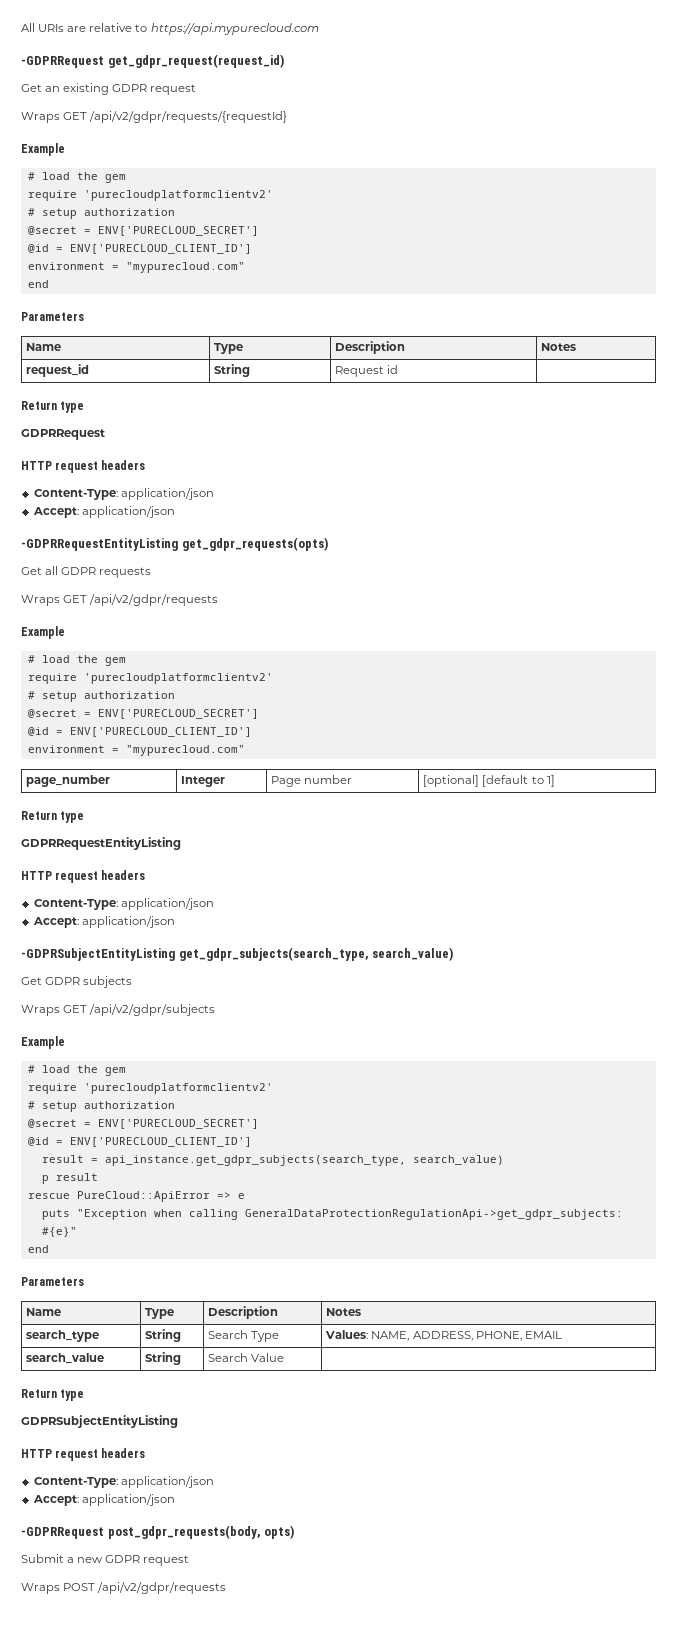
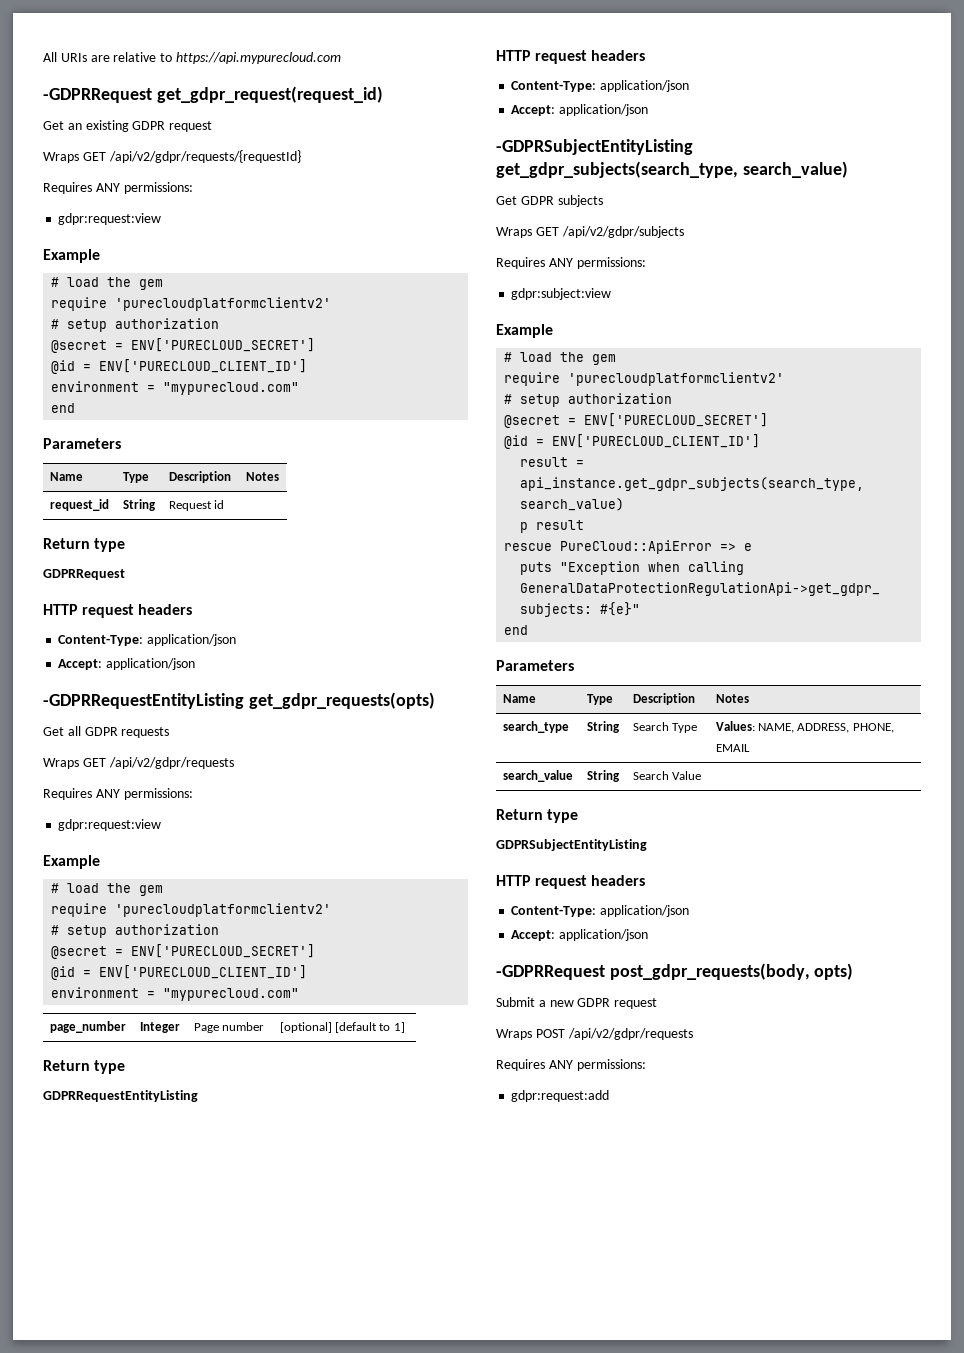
(288, 117) none -> [43,182,193,194] [58,213,162,225] // Requires ANY permissions: // gdpr:request:view
(219, 600) none -> [43,788,193,800] [58,819,162,831] // Requires ANY permissions: // gdpr:request:view
(216, 1010) none -> [496,257,646,269] [511,288,612,300] // Requires ANY permissions: // gdpr:subject:view
(227, 1588) none -> [496,1059,646,1071] [511,1090,610,1102] // Requires ANY permissions: // gdpr:request:add

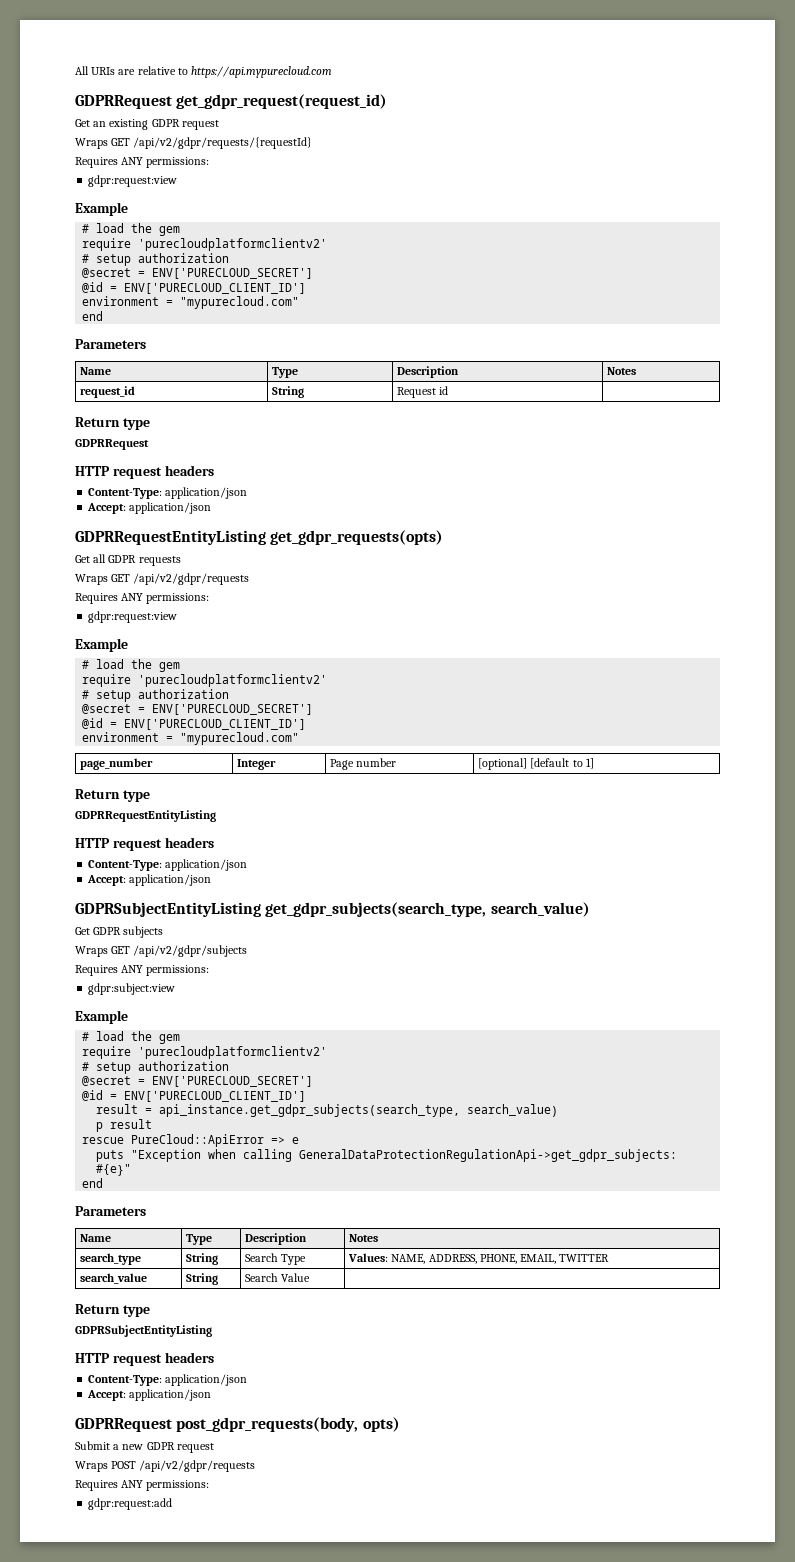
[43,88,152,103] -GDPRRequest -> [75,95,172,109] GDPRRequest
[43,693,244,709] -GDPRRequestEntityListing -> [75,530,266,545] GDPRRequestEntityListing
[496,139,693,155] -GDPRSubjectEntityListing -> [75,902,261,917] GDPRSubjectEntityListing
[715,744,750,752] EMAIL -> [520,1254,610,1264] EMAIL, TWITTER
[496,965,605,980] -GDPRRequest -> [75,1418,172,1432] GDPRRequest

